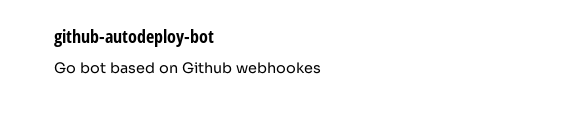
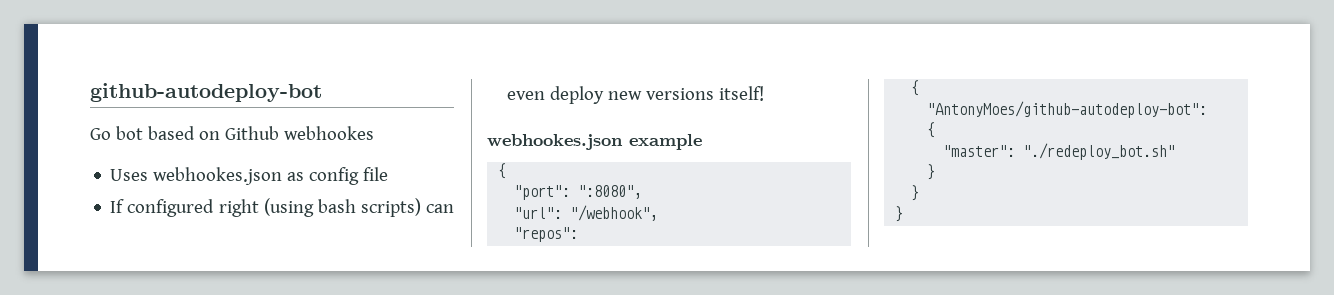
(321, 68) none -> [110,167,389,185] [110,198,454,217] [507,86,765,104] [487,134,702,150] [498,163,507,179] [514,185,643,200] [514,205,659,221] [514,227,579,242] [911,80,920,96] [927,101,1208,118] [927,122,936,138] [943,143,1176,160] [927,164,936,180] [911,185,920,201] [895,206,904,222] // Uses webhookes.json as config file // If configured right (using bash scripts) can even deploy new versions itself! // webhookes.json example // { // "port": ":8080", // "url": "/webhook", // "repos": // { // "AntonyMoes/github-autodeploy-bot": // { // "master": "./redeploy_bot.sh" // } // } // }

